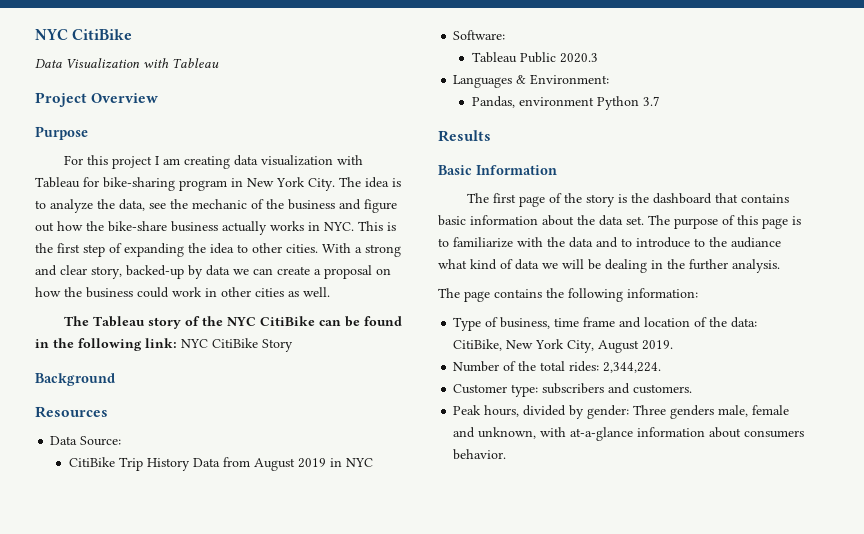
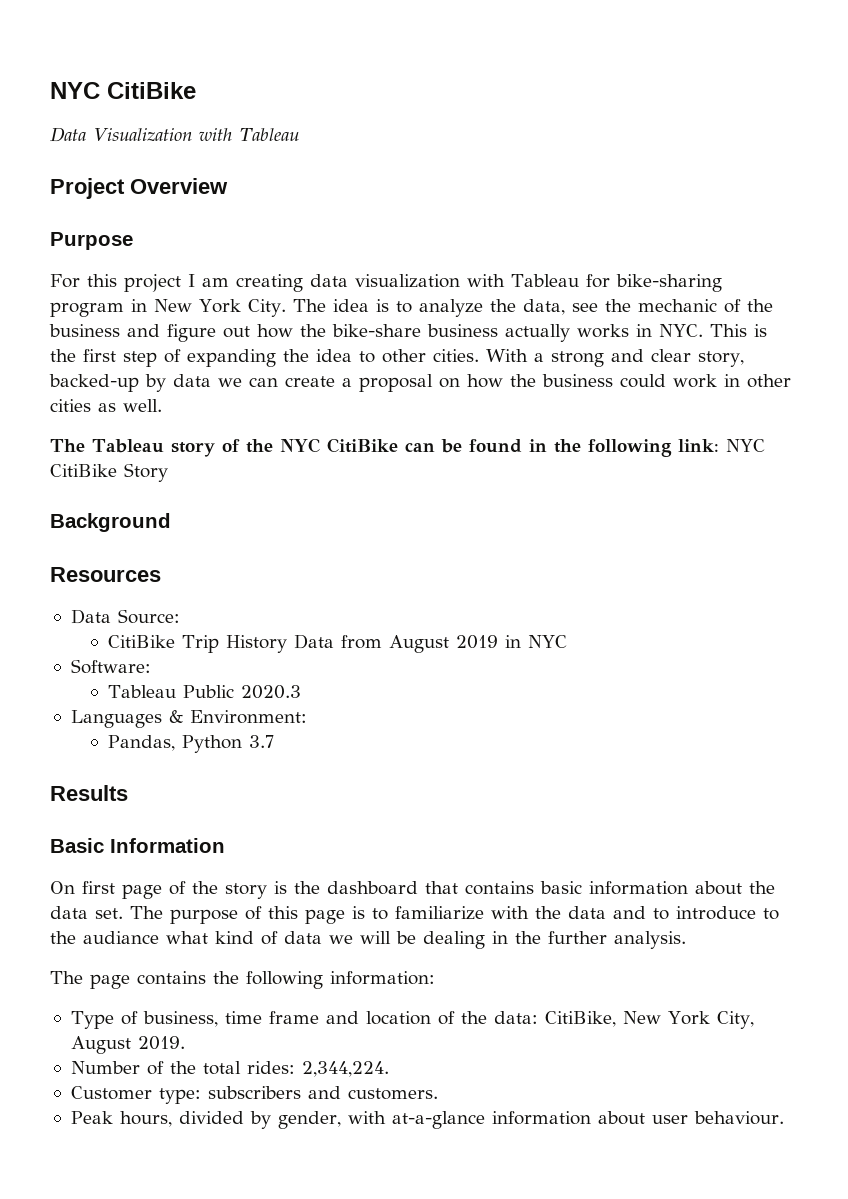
[519,97,595,106] environment -> (176, 743) none
[466,193,489,203] The -> [50,881,75,894] On
[587,405,790,419] [453,427,537,439] gender: Three genders male, female and unknown, -> [277,1111,341,1129] gender,
[744,430,805,438] [453,449,507,460] consumers behavior. -> [651,1111,784,1125] user behaviour.

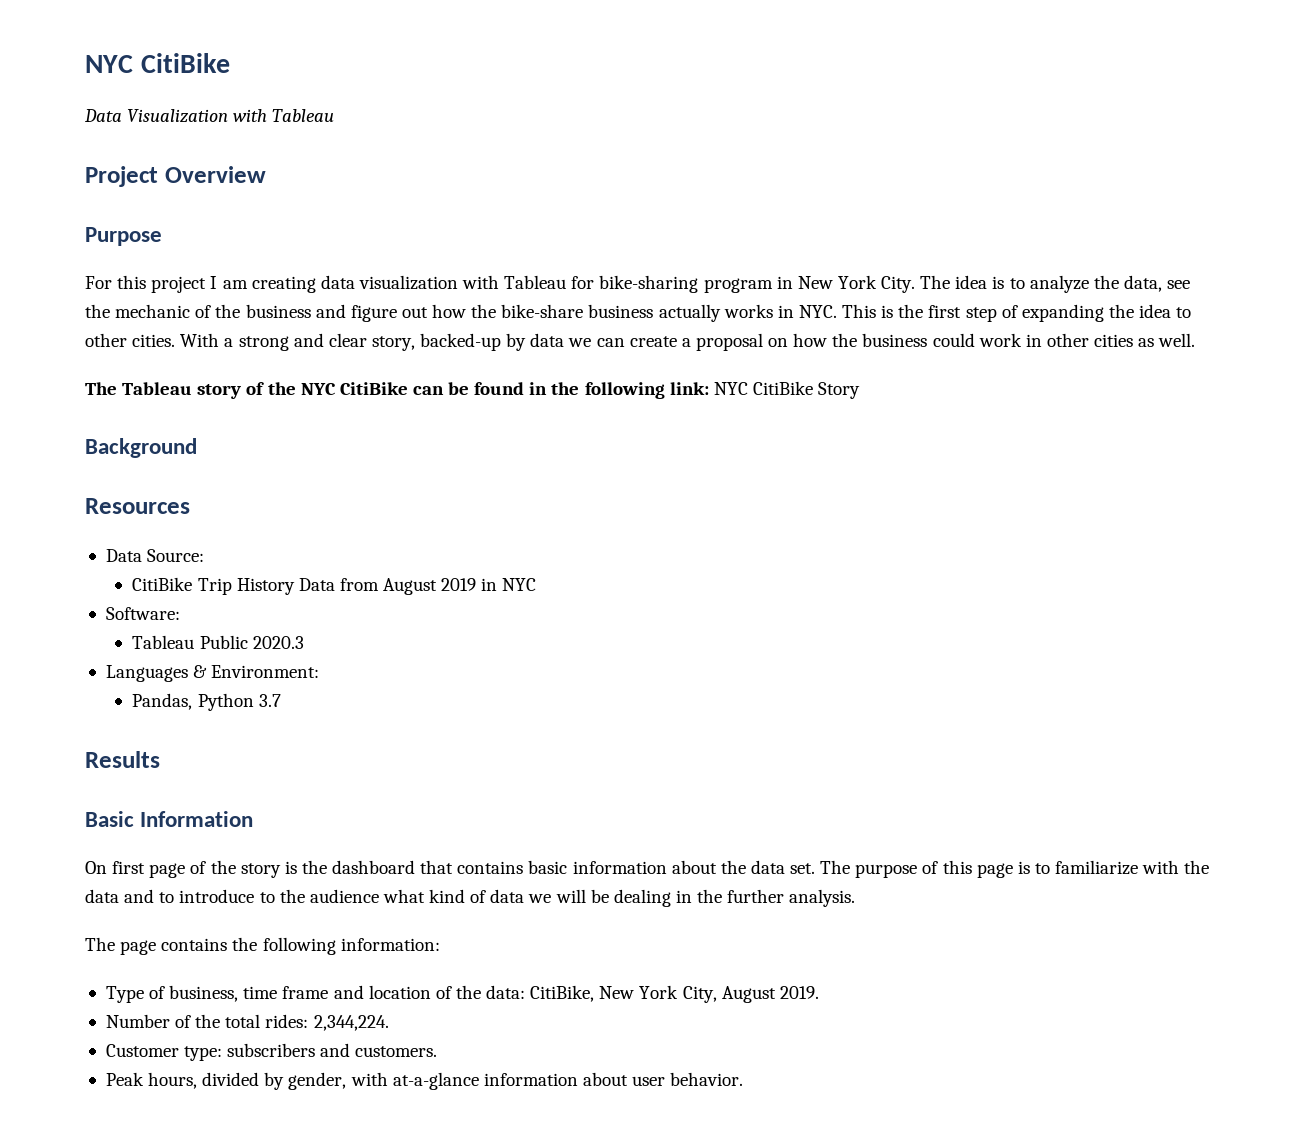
[83,931,159,944] audiance -> [309,889,379,903] audience
[693,1111,784,1125] behaviour. -> [670,1072,744,1086] behavior.

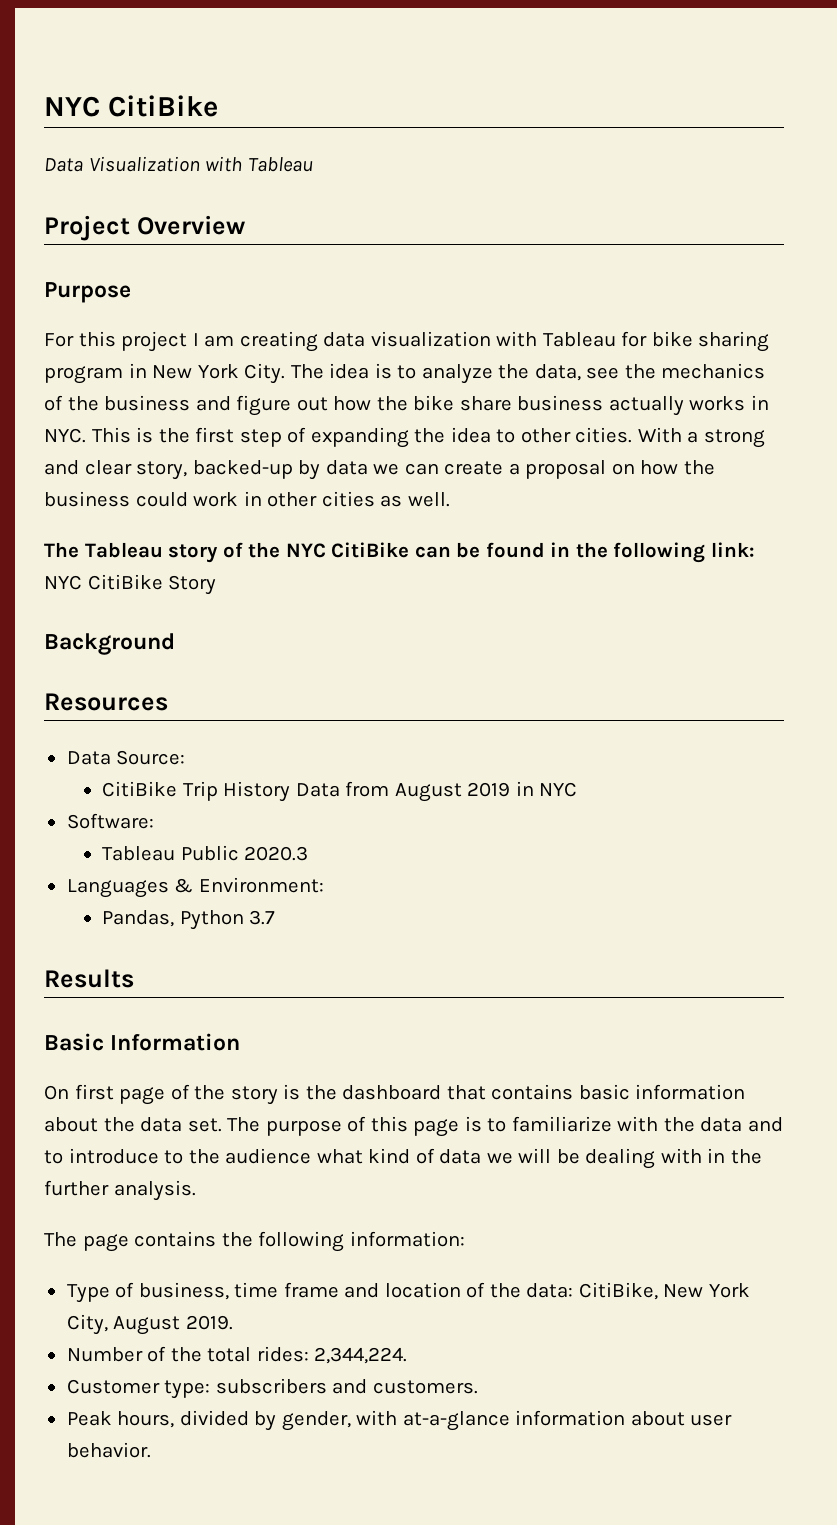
[599,275,699,293] bike-sharing -> [651,331,770,352] bike sharing
[115,304,191,318] mechanic -> [661,363,766,379] mechanics
[501,304,584,318] bike-share -> [413,395,512,411] bike share
(671, 898) none -> [660,1148,702,1164] with

